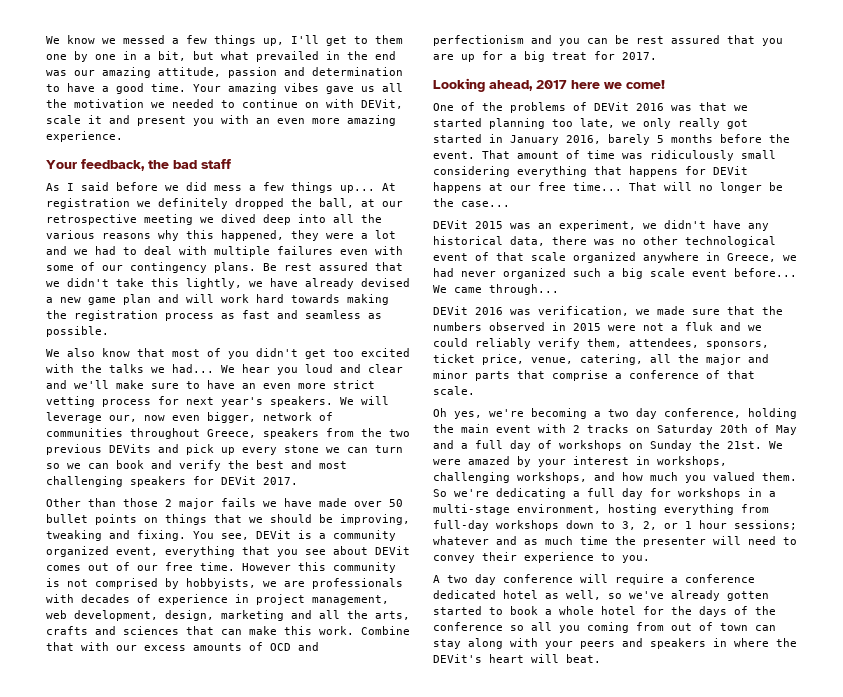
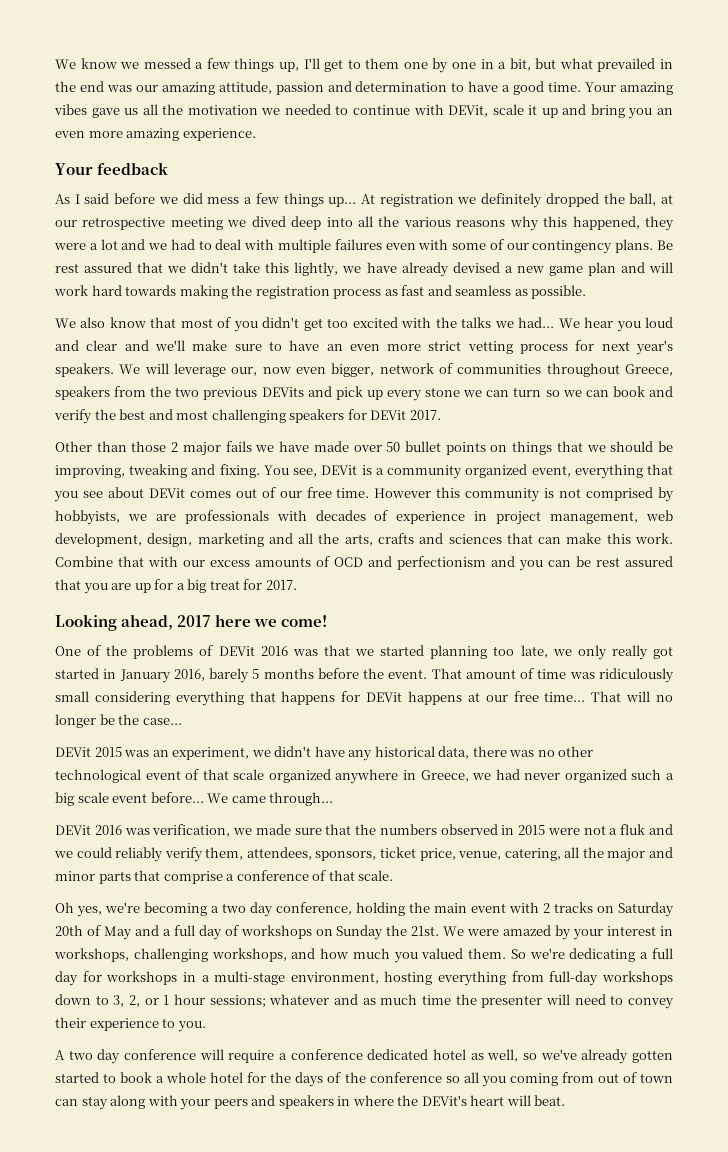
[305,102,319,108] on -> (410, 110) none
[109,115,249,126] and present you with -> [541,104,653,119] up and bring you
[81,159,231,171] feedback, the bad staff -> [97,162,169,175] feedback

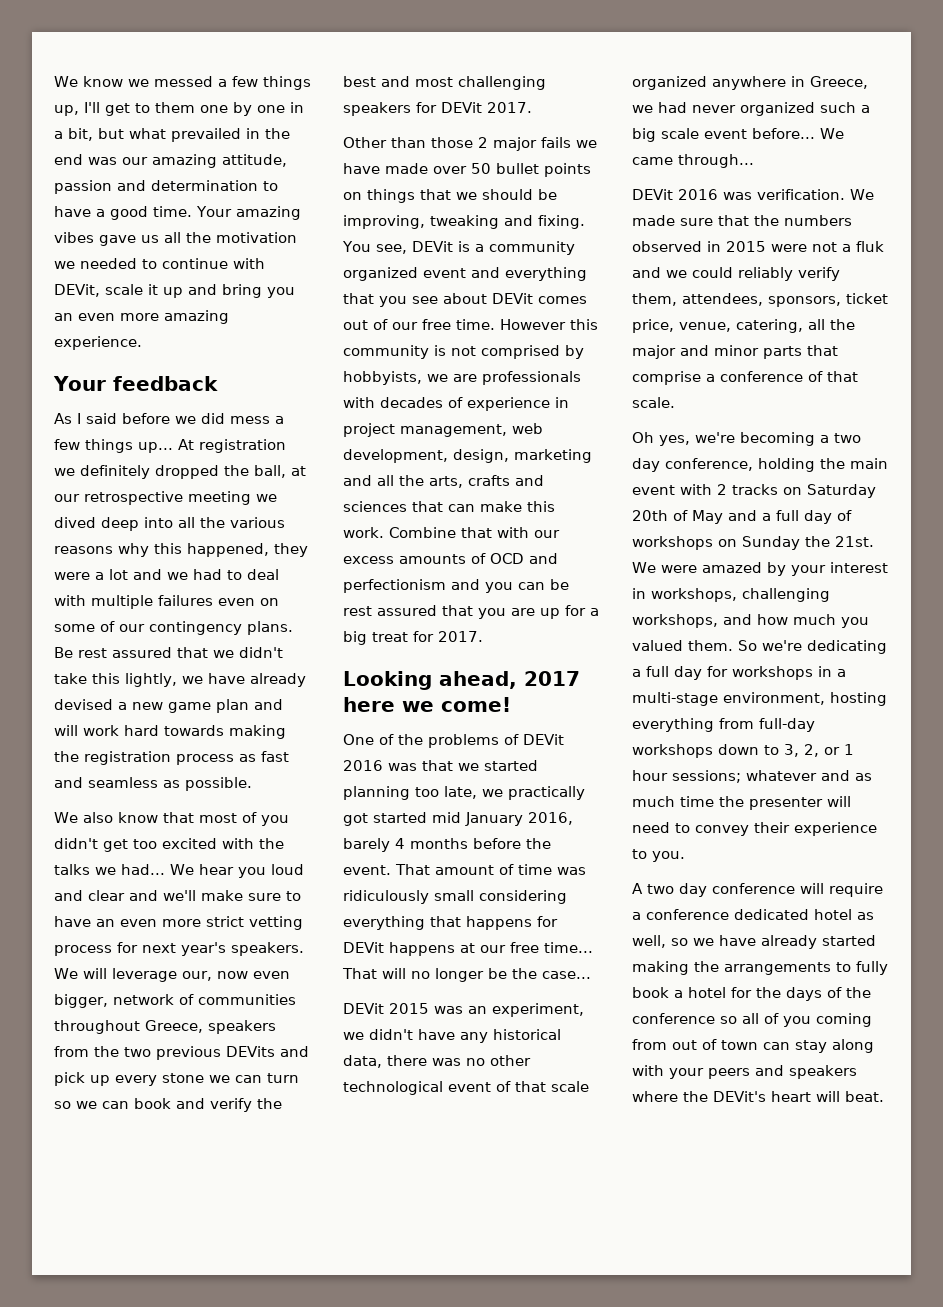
[418,239,449,250] with -> [260,598,279,606] on
[531,465,571,477] event, -> [423,267,500,278] event and
[577,645,648,660] only really -> [508,786,585,800] practically
[103,669,117,679] in -> [432,812,461,823] mid
[252,669,260,679] 5 -> [395,838,405,849] 4
[152,824,253,837] verification, we -> [757,189,874,200] verification. We
[540,1049,673,1064] [55,1072,117,1083] we've already gotten started to -> [693,935,876,949] [632,961,888,975] we have already started making the arrangements to fully
[166,1072,207,1083] whole -> (683, 994) none
(479, 1077) none -> [764,1013,779,1024] of
[337,1096,351,1106] in -> (857, 1072) none

